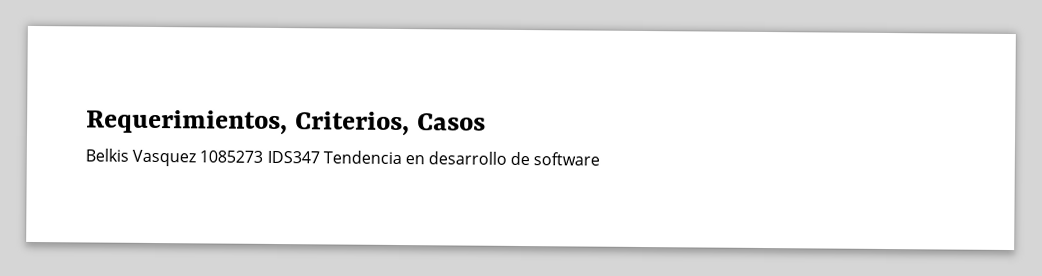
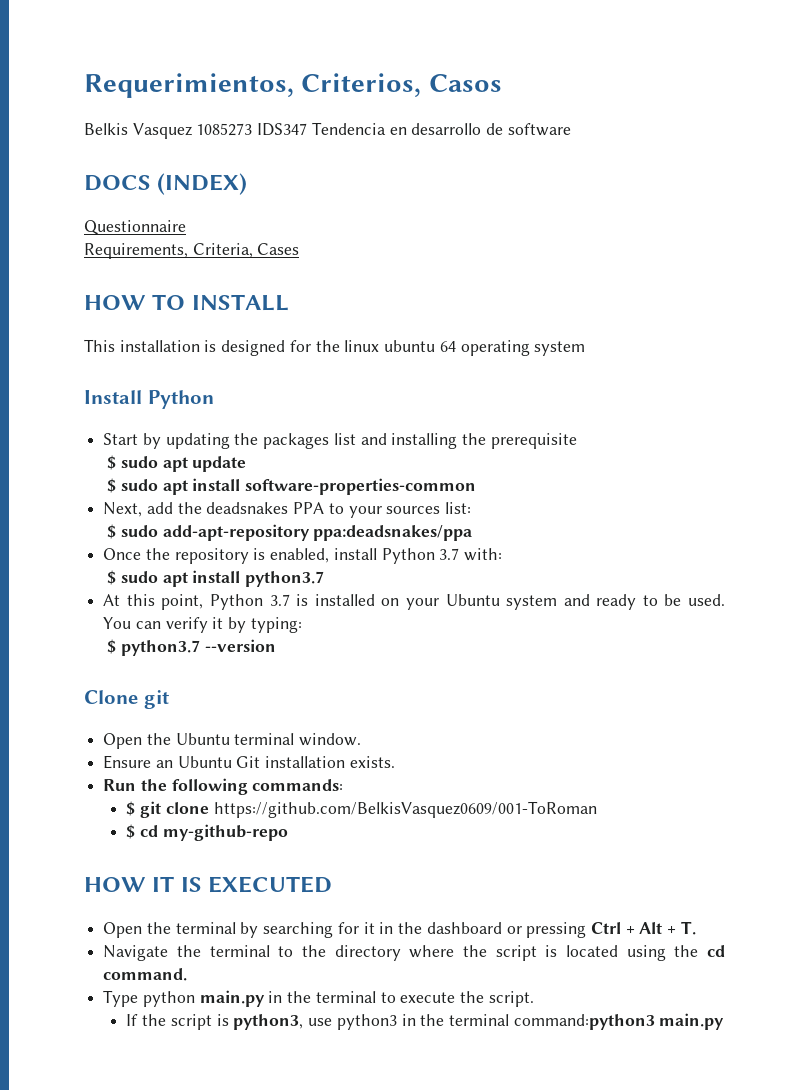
(601, 159) none -> [84,173,248,195] [84,220,186,235] [84,243,300,259] [84,294,289,311] [84,339,586,356] [84,390,214,409] [103,433,577,449] [107,455,247,472] [107,478,477,495] [103,502,472,518] [107,524,473,541] [103,548,503,564] [107,570,325,587] [103,594,725,610] [103,617,302,633] [107,639,276,656] [84,690,169,709] [103,733,362,749] [103,755,395,769] [103,778,344,795] [126,801,597,818] [126,824,288,841] [84,876,333,893] [103,921,696,938] [103,945,725,961] [103,968,188,981] [103,990,534,1007] [126,1013,725,1030] // DOCS (INDEX) // Questionnaire // Requirements, Criteria, Cases // HOW TO INSTALL // This installation is designed for the linux ubuntu 64 operating system // Install Python // Start by updating the packages list and installing the prerequisite // $ sudo apt update // $ sudo apt install software-properties-common // Next, add the deadsnakes PPA to your sources list: // $ sudo add-apt-repository ppa:deadsnakes/ppa // Once the repository is enabled, install Python 3.7 with: // $ sudo apt install python3.7 // At this point, Python 3.7 is installed on your Ubuntu system and ready to be used. You can verify it by typing: // $ python3.7 --version // Clone git // Open the Ubuntu terminal window. // Ensure an Ubuntu Git installation exists. // Run the following commands: // $ git clone https://github.com/BelkisVasquez0609/001-ToRoman // $ cd my-github-repo // HOW IT IS EXECUTED // Open the terminal by searching for it in the dashboard or pressing Ctrl + Alt + T. // Navigate the terminal to the directory where the script is located using the cd command. // Type python main.py in the terminal to execute the script. // If the script is python3, use python3 in the terminal command:python3 main.py

